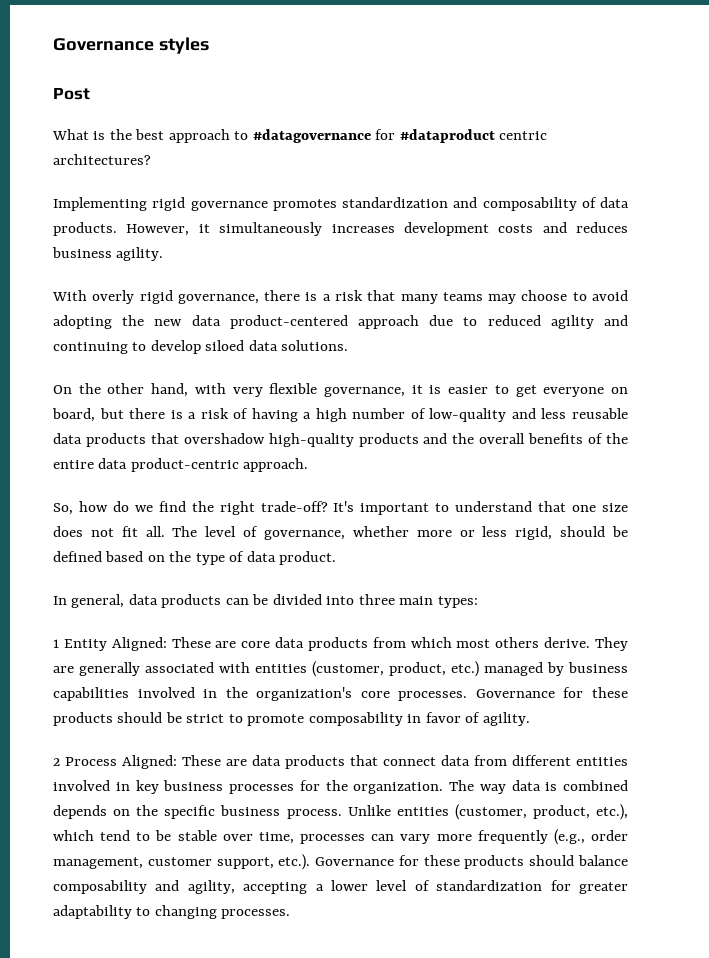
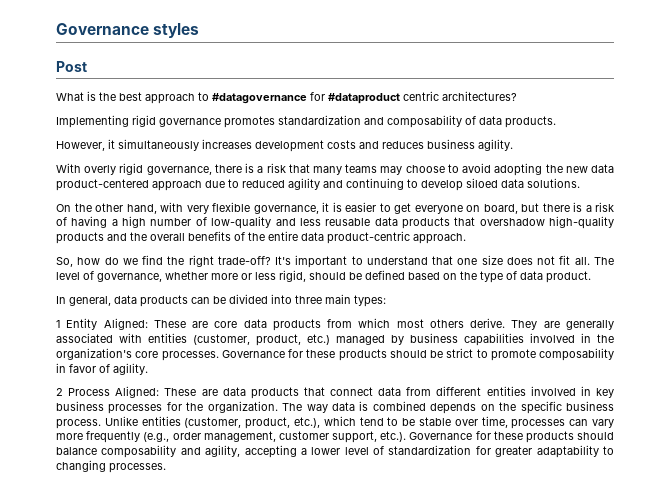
(117, 229) none -> (556, 122) //

